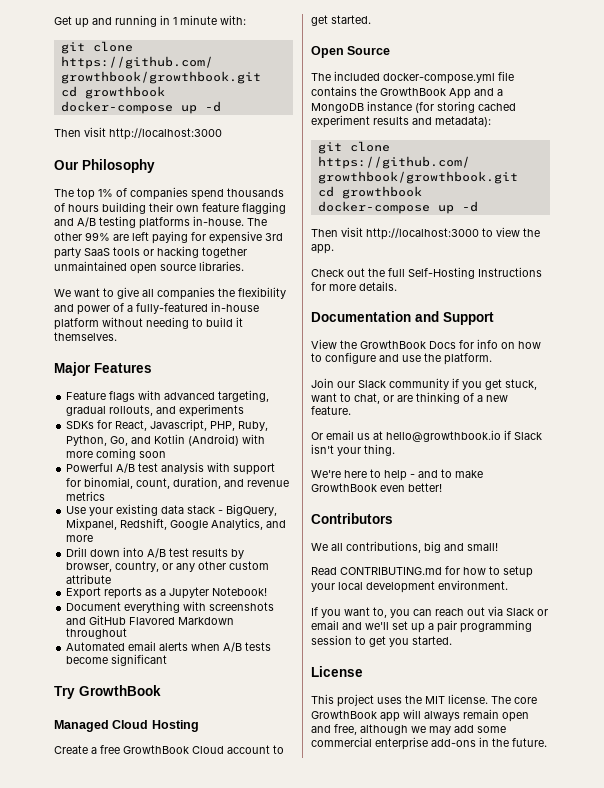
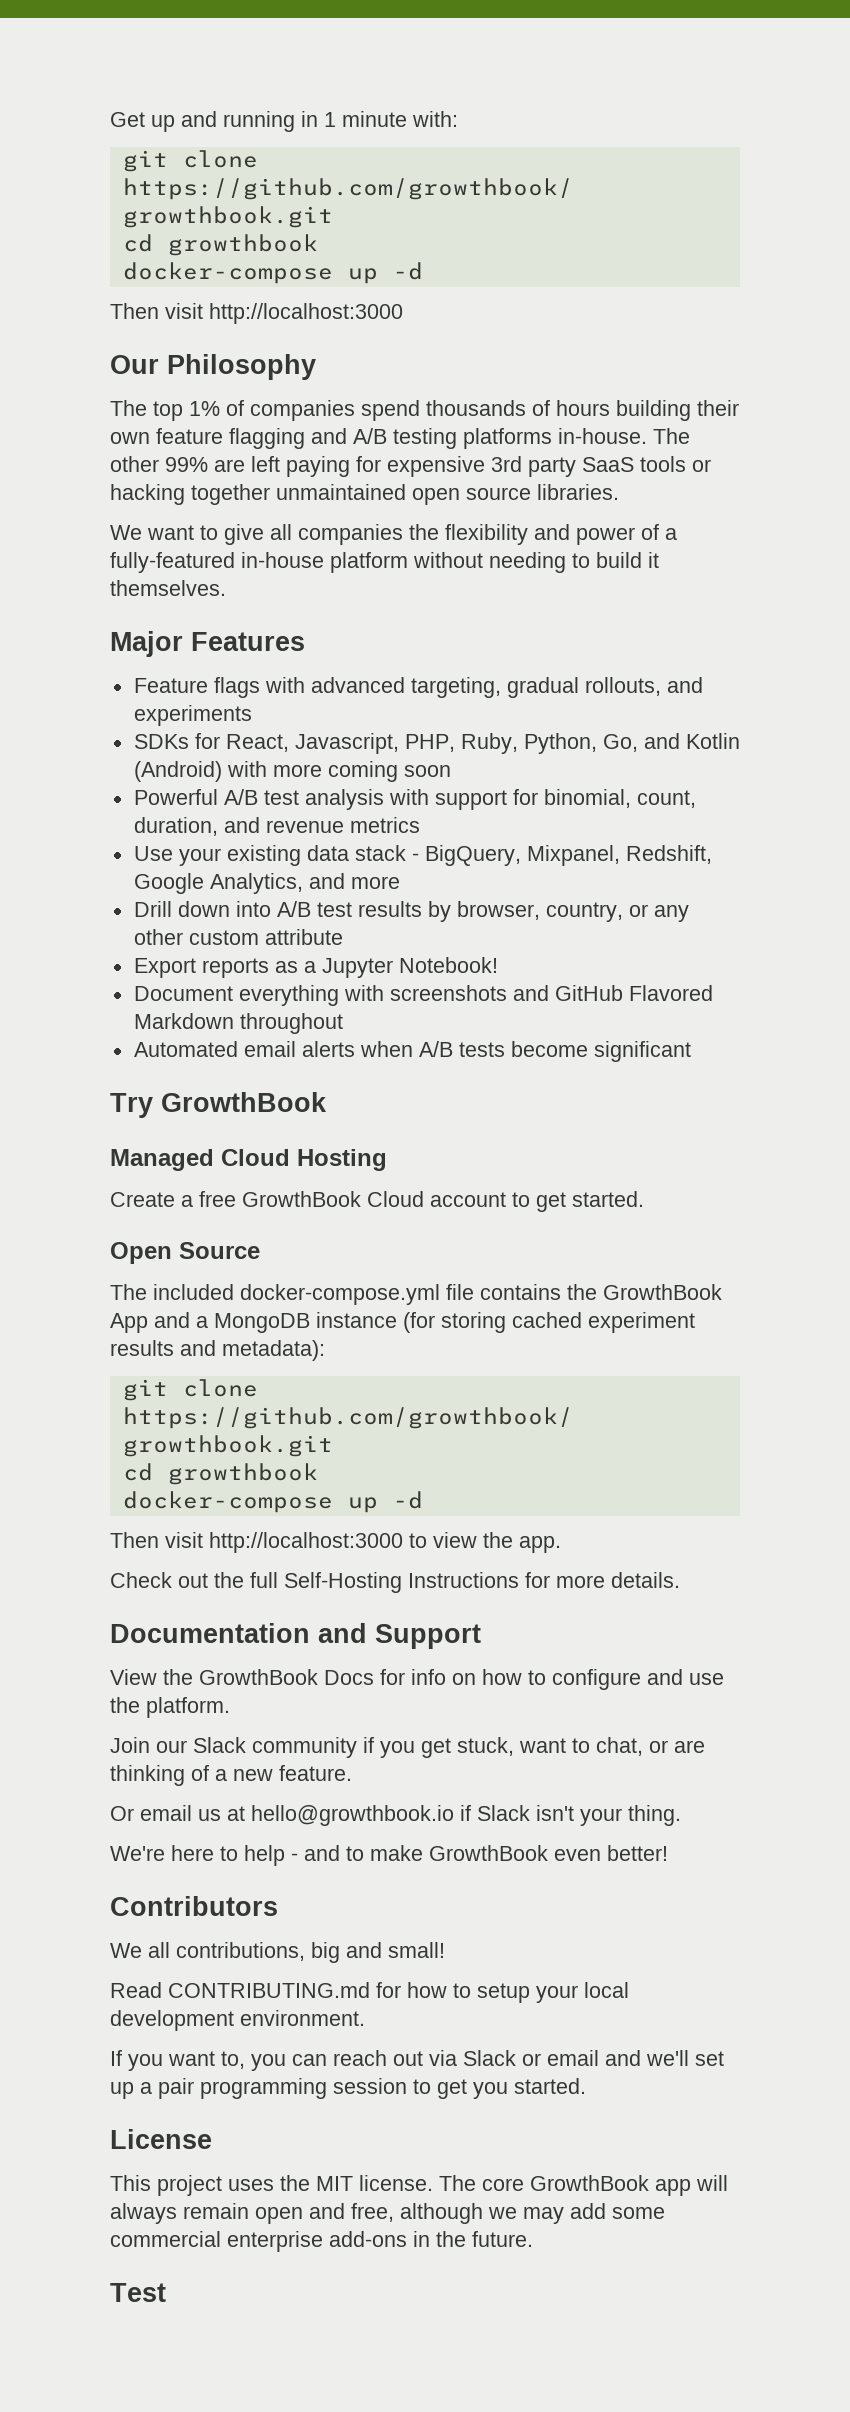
(547, 742) none -> [110,2283,166,2302] // Test

